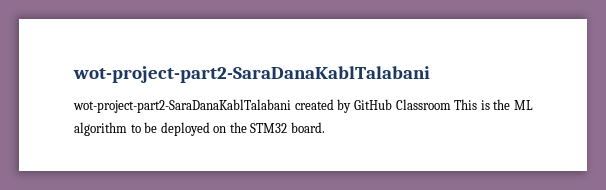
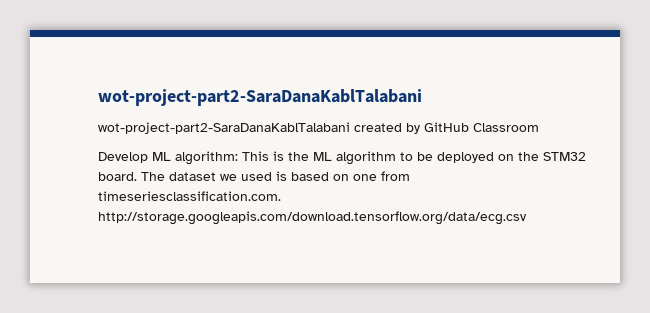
(451, 104) none -> [98,151,238,165] // Develop ML algorithm:
(325, 127) none -> [141,171,410,181] [98,191,281,201] [98,211,527,225] The dataset we used is based on one from timeseriesclassification.com. http://storage.googleapis.com/download.tensorflow.org/data/ecg.csv

